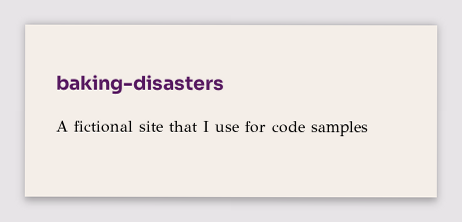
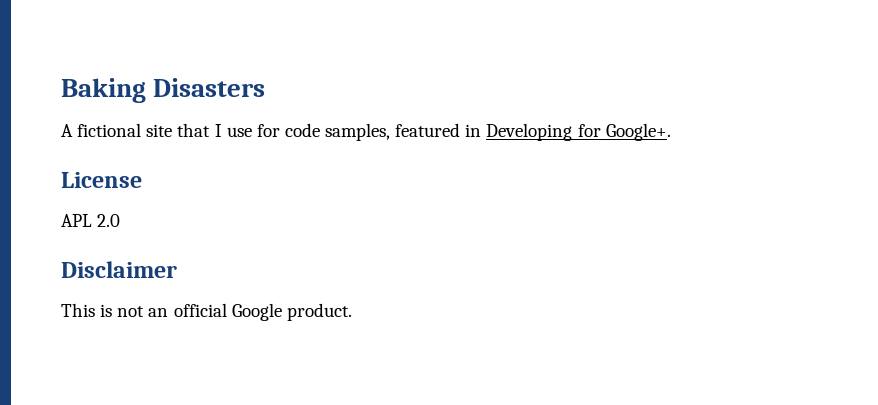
[56,74,225,95] baking-disasters -> [61,78,266,103] Baking Disasters
[310,121,368,137] samples -> [325,123,671,141] [61,172,142,188] [61,214,121,227] [61,261,177,278] [61,303,352,321] samples, featured in Developing for Google+. // License // APL 2.0 // Disclaimer // This is not an official Google product.

